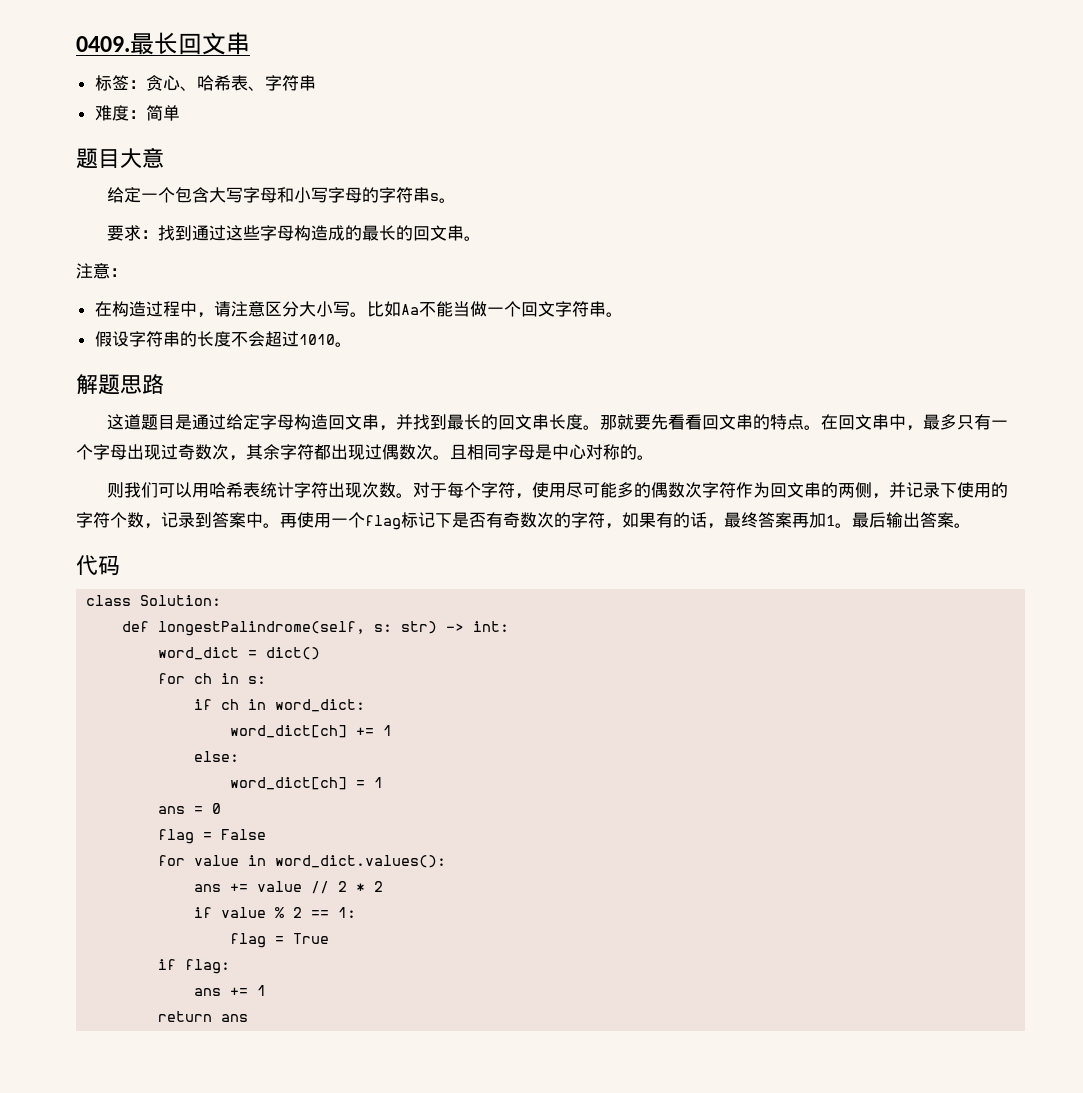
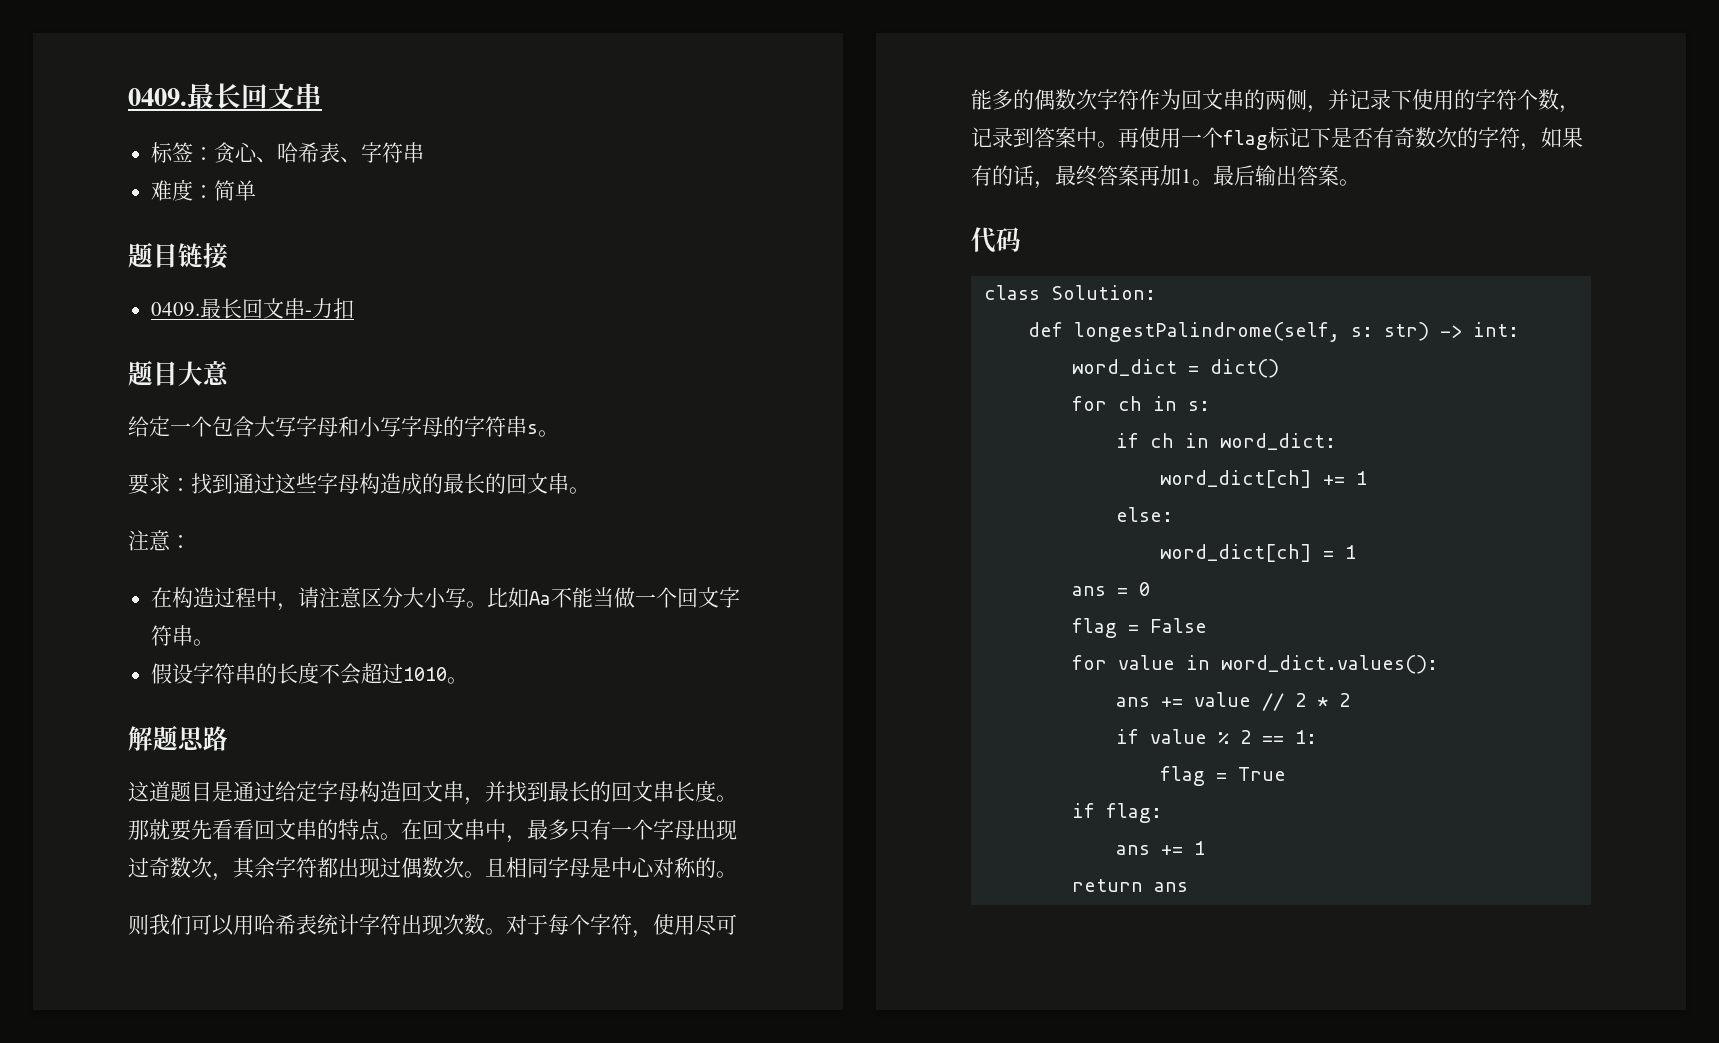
(180, 113) none -> [128,242,228,269] [151,298,355,319] // 题目链接 // 0409.最长回文串-力扣

